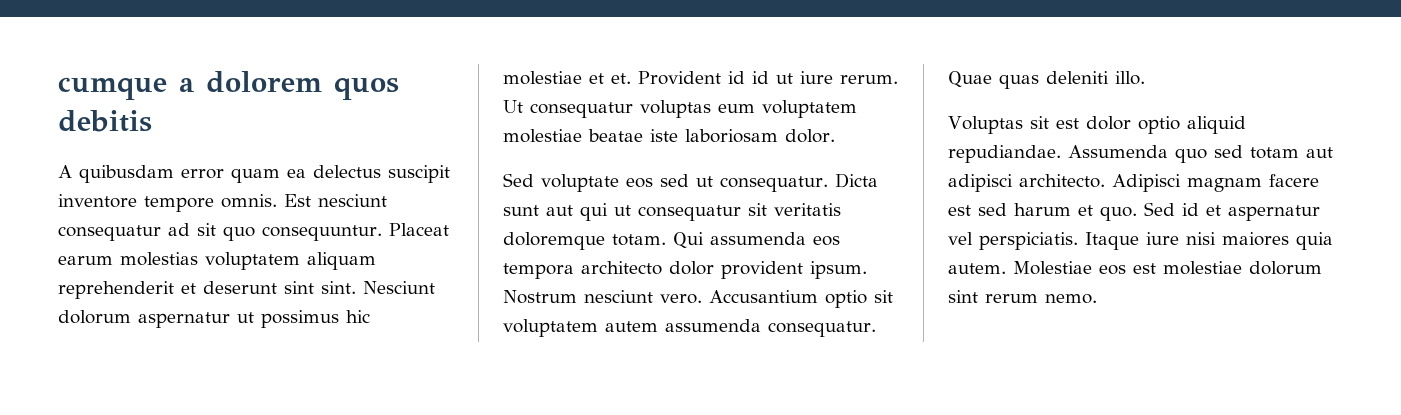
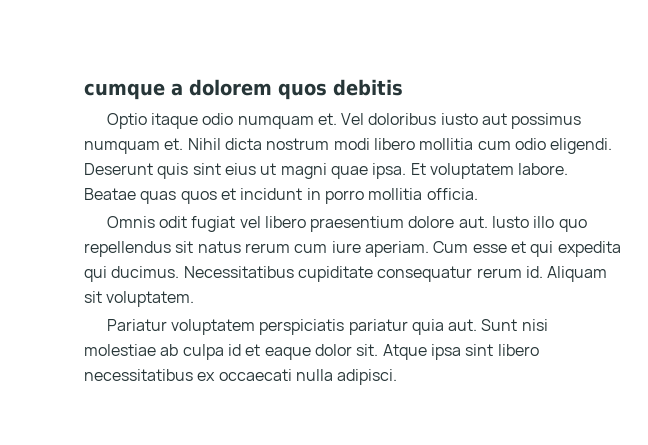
[58,165,450,183] [58,194,387,212] [58,223,449,241] [58,252,376,270] [58,281,435,299] [58,310,370,328] [503,71,898,85] [503,100,857,118] [503,129,835,143] [503,173,878,192] [503,203,841,221] [503,232,840,250] [503,261,867,279] [503,290,893,308] [503,319,876,337] [948,71,1145,89] [948,116,1246,134] [948,145,1333,163] [948,174,1319,192] [948,202,1320,221] [948,232,1333,250] [948,261,1322,275] [948,290,1097,304] A quibusdam error quam ea delectus suscipit inventore tempore omnis. Est nesciunt consequatur ad sit quo consequuntur. Placeat earum molestias voluptatem aliquam reprehenderit et deserunt sint sint. Nesciunt dolorum aspernatur ut possimus hic molestiae et et. Provident id id ut iure rerum. Ut consequatur voluptas eum voluptatem molestiae beatae iste laboriosam dolor. // Sed voluptate eos sed ut consequatur. Dicta sunt aut qui ut consequatur sit veritatis doloremque totam. Qui assumenda eos tempora architecto dolor provident ipsum. Nostrum nesciunt vero. Accusantium optio sit voluptatem autem assumenda consequatur. Quae quas deleniti illo. // Voluptas sit est dolor optio aliquid repudiandae. Assumenda quo sed totam aut adipisci architecto. Adipisci magnam facere est sed harum et quo. Sed id et aspernatur vel perspiciatis. Itaque iure nisi maiores quia autem. Molestiae eos est molestiae dolorum sint rerum nemo. -> [106,113,582,129] [84,138,613,154] [84,163,569,179] [84,188,478,204] [106,216,587,232] [84,241,621,257] [84,266,608,282] [84,291,195,307] [106,319,548,335] [84,344,539,360] [84,369,398,385] Optio itaque odio numquam et. Vel doloribus iusto aut possimus numquam et. Nihil dicta nostrum modi libero mollitia cum odio eligendi. Deserunt quis sint eius ut magni quae ipsa. Et voluptatem labore. Beatae quas quos et incidunt in porro mollitia officia. // Omnis odit fugiat vel libero praesentium dolore aut. Iusto illo quo repellendus sit natus rerum cum iure aperiam. Cum esse et qui expedita qui ducimus. Necessitatibus cupiditate consequatur rerum id. Aliquam sit voluptatem. // Pariatur voluptatem perspiciatis pariatur quia aut. Sunt nisi molestiae ab culpa id et eaque dolor sit. Atque ipsa sint libero necessitatibus ex occaecati nulla adipisci.

